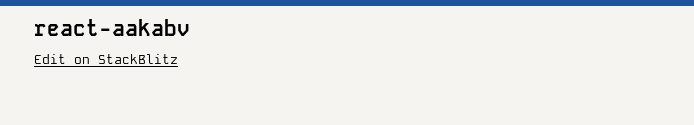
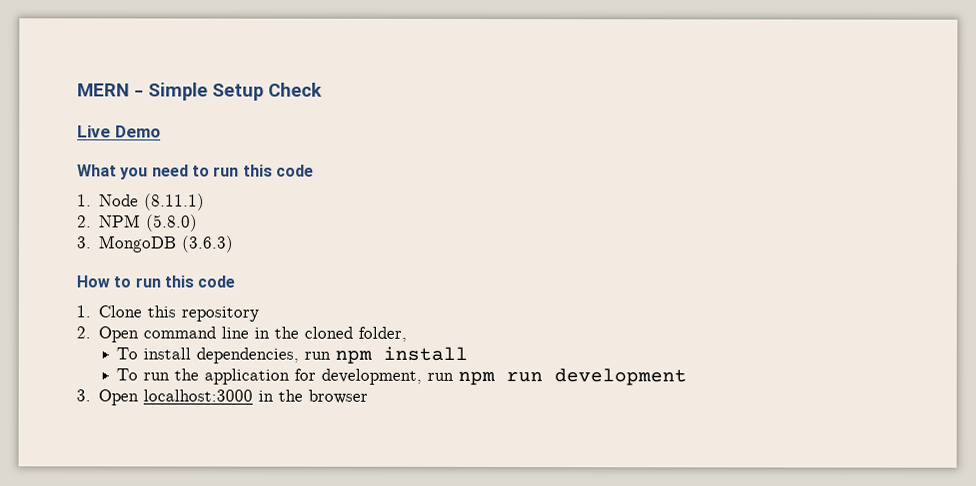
[34,19,190,36] [34,54,178,64] react-aakabv // Edit on StackBlitz -> [77,82,323,101] [77,125,161,138] [77,164,314,180] [77,193,206,211] [77,214,199,232] [76,235,235,253] [76,275,236,288] [76,305,260,322] [76,326,408,343] [116,346,469,364] [116,368,688,386] [76,389,369,406] MERN - Simple Setup Check // Live Demo // What you need to run this code // 1. Node (8.11.1) // 2. NPM (5.8.0) // 3. MongoDB (3.6.3) // How to run this code // 1. Clone this repository // 2. Open command line in the cloned folder, // To install dependencies, run npm install // To run the application for development, run npm run development // 3. Open localhost:3000 in the browser

